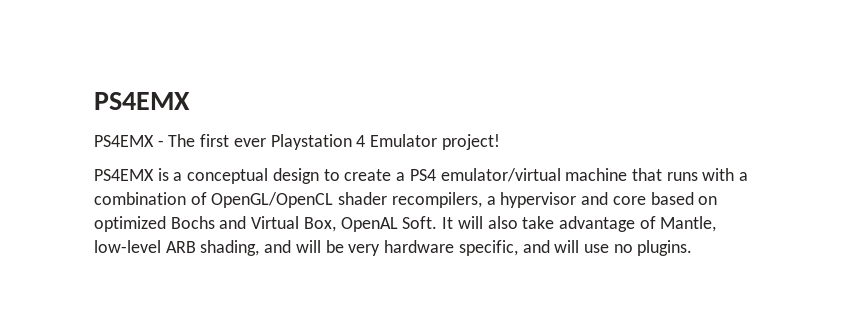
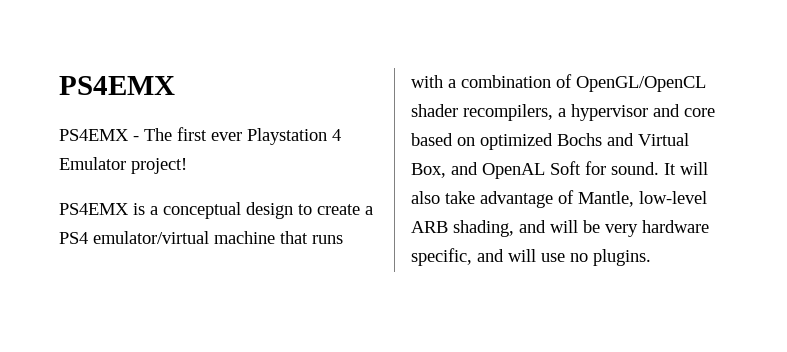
[340,216,438,232] OpenAL Soft. -> [451,161,659,179] and OpenAL Soft for sound.

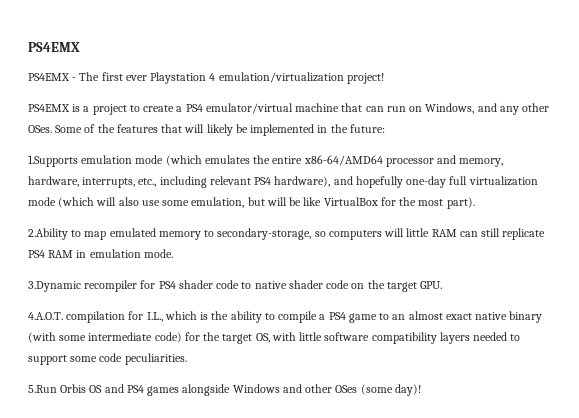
[59,157,126,170] Emulator -> [218,72,344,83] emulation/virtualization
[163,202,293,219] conceptual design -> [92,104,127,115] project
[312,235,343,244] [411,74,706,92] [411,104,715,121] [411,133,689,150] [411,161,708,179] [411,190,707,208] [411,220,709,237] [411,248,651,266] runs with a combination of OpenGL/OpenCL shader recompilers, a hypervisor and core based on optimized Bochs and Virtual Box, and OpenAL Soft for sound. It will also take advantage of Mantle, low-level ARB shading, and will be very hardware specific, and will use no plugins. -> [365,103,550,115] [28,124,385,136] [28,155,504,167] [28,176,538,188] [28,197,475,209] [28,228,546,240] [28,249,173,258] [28,280,443,292] [28,311,543,323] [28,332,521,344] [28,353,187,365] [28,384,421,396] can run on Windows, and any other OSes. Some of the features that will likely be implemented in the future: // 1.Supports emulation mode (which emulates the entire x86-64/AMD64 processor and memory, hardware, interrupts, etc., including relevant PS4 hardware), and hopefully one-day full virtualization mode (which will also use some emulation, but will be like VirtualBox for the most part). // 2.Ability to map emulated memory to secondary-storage, so computers will little RAM can still replicate PS4 RAM in emulation mode. // 3.Dynamic recompiler for PS4 shader code to native shader code on the target GPU. // 4.A.O.T. compilation for I.L., which is the ability to compile a PS4 game to an almost exact native binary (with some intermediate code) for the target OS, with little software compatibility layers needed to support some code peculiarities. // 5.Run Orbis OS and PS4 games alongside Windows and other OSes (some day)!

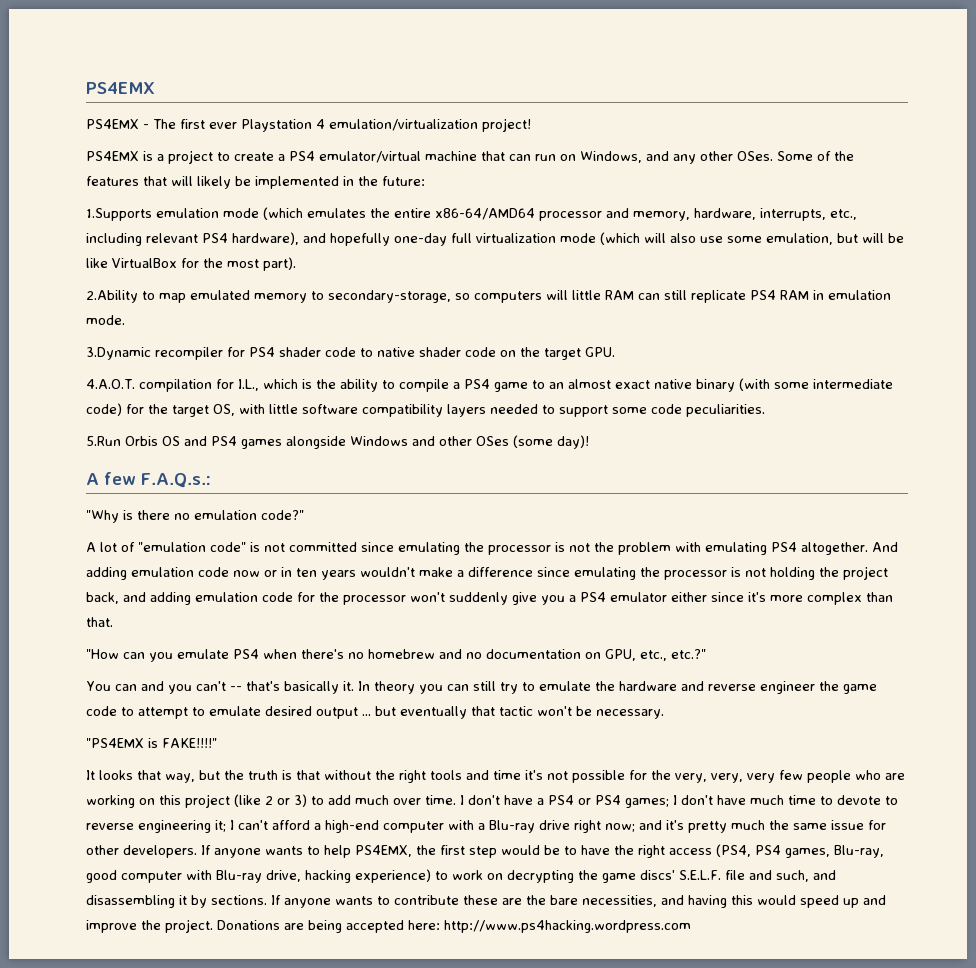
(421, 390) none -> [86,472,211,488] [86,510,304,523] [86,542,898,555] [86,566,888,580] [86,592,893,605] [86,617,113,627] [86,649,706,662] [86,681,877,694] [86,706,664,719] [86,738,217,748] [86,770,905,783] [86,794,898,808] [86,820,886,833] [86,844,884,858] [86,869,836,883] [86,895,886,908] [86,919,691,933] // A few F.A.Q.s.: // "Why is there no emulation code?" // A lot of "emulation code" is not committed since emulating the processor is not the problem with emulating PS4 altogether. And adding emulation code now or in ten years wouldn't make a difference since emulating the processor is not holding the project back, and adding emulation code for the processor won't suddenly give you a PS4 emulator either since it's more complex than that. // "How can you emulate PS4 when there's no homebrew and no documentation on GPU, etc., etc.?" // You can and you can't -- that's basically it. In theory you can still try to emulate the hardware and reverse engineer the game code to attempt to emulate desired output ... but eventually that tactic won't be necessary. // "PS4EMX is FAKE!!!!" // It looks that way, but the truth is that without the right tools and time it's not possible for the very, very, very few people who are working on this project (like 2 or 3) to add much over time. I don't have a PS4 or PS4 games; I don't have much time to devote to reverse engineering it; I can't afford a high-end computer with a Blu-ray drive right now; and it's pretty much the same issue for other developers. If anyone wants to help PS4EMX, the first step would be to have the right access (PS4, PS4 games, Blu-ray, good computer with Blu-ray drive, hacking experience) to work on decrypting the game discs' S.E.L.F. file and such, and disassembling it by sections. If anyone wants to contribute these are the bare necessities, and having this would speed up and improve the project. Donations are being accepted here: http://www.ps4hacking.wordpress.com

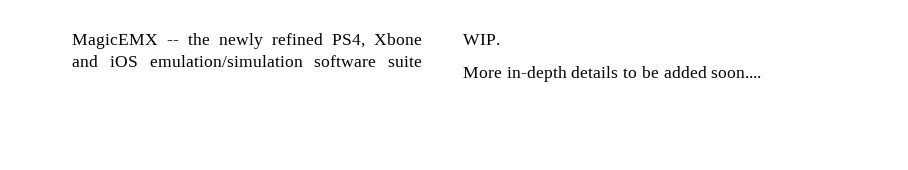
[86,82,155,94] [86,118,531,132] [86,150,854,164] [86,176,425,189] [86,207,857,221] [86,232,904,246] [86,257,296,271] [86,290,891,303] [86,315,125,325] [86,347,615,360] [86,378,893,392] [86,403,765,417] [86,435,589,449] [86,472,211,488] [86,510,304,523] [86,542,898,555] [86,566,888,580] [86,592,893,605] [86,617,113,627] [86,649,706,662] [86,681,877,694] [86,706,664,719] [86,738,217,748] [86,770,905,783] [86,794,898,808] [86,820,886,833] [86,844,884,858] [86,869,836,883] [86,895,886,908] [86,919,691,933] PS4EMX // PS4EMX - The first ever Playstation 4 emulation/virtualization project! // PS4EMX is a project to create a PS4 emulator/virtual machine that can run on Windows, and any other OSes. Some of the features that will likely be implemented in the future: // 1.Supports emulation mode (which emulates the entire x86-64/AMD64 processor and memory, hardware, interrupts, etc., including relevant PS4 hardware), and hopefully one-day full virtualization mode (which will also use some emulation, but will be like VirtualBox for the most part). // 2.Ability to map emulated memory to secondary-storage, so computers will little RAM can still replicate PS4 RAM in emulation mode. // 3.Dynamic recompiler for PS4 shader code to native shader code on the target GPU. // 4.A.O.T. compilation for I.L., which is the ability to compile a PS4 game to an almost exact native binary (with some intermediate code) for the target OS, with little software compatibility layers needed to support some code peculiarities. // 5.Run Orbis OS and PS4 games alongside Windows and other OSes (some day)! // A few F.A.Q.s.: // "Why is there no emulation code?" // A lot of "emulation code" is not committed since emulating the processor is not the problem with emulating PS4 altogether. And adding emulation code now or in ten years wouldn't make a difference since emulating the processor is not holding the project back, and adding emulation code for the processor won't suddenly give you a PS4 emulator either since it's more complex than that. // "How can you emulate PS4 when there's no homebrew and no documentation on GPU, etc., etc.?" // You can and you can't -- that's basically it. In theory you can still try to emulate the hardware and reverse engineer the game code to attempt to emulate desired output ... but eventually that tactic won't be necessary. // "PS4EMX is FAKE!!!!" // It looks that way, but the truth is that without the right tools and time it's not possible for the very, very, very few people who are working on this project (like 2 or 3) to add much over time. I don't have a PS4 or PS4 games; I don't have much time to devote to reverse engineering it; I can't afford a high-end computer with a Blu-ray drive right now; and it's pretty much the same issue for other developers. If anyone wants to help PS4EMX, the first step would be to have the right access (PS4, PS4 games, Blu-ray, good computer with Blu-ray drive, hacking experience) to work on decrypting the game discs' S.E.L.F. file and such, and disassembling it by sections. If anyone wants to contribute these are the bare necessities, and having this would speed up and improve the project. Donations are being accepted here: http://www.ps4hacking.wordpress.com -> [72,33,422,49] [72,55,422,67] [463,34,500,45] [463,66,762,82] MagicEMX -- the newly refined PS4, Xbone and iOS emulation/simulation software suite WIP. // More in-depth details to be added soon....

